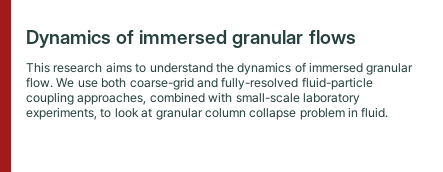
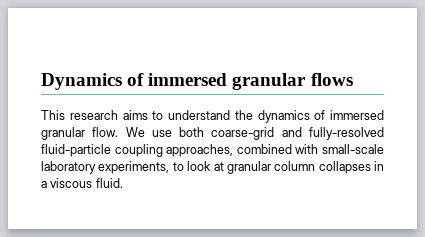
[249,107,358,120] collapse problem in -> [318,161,384,174] [41,178,93,188] collapses in a viscous

